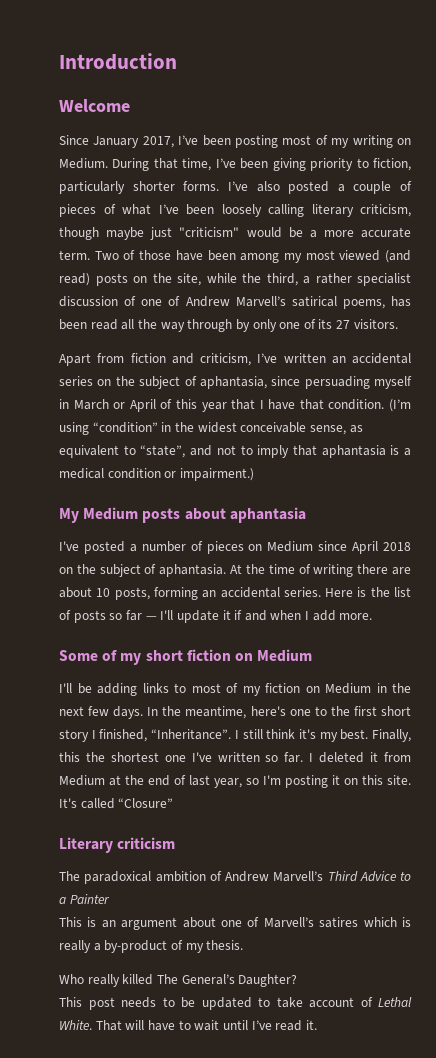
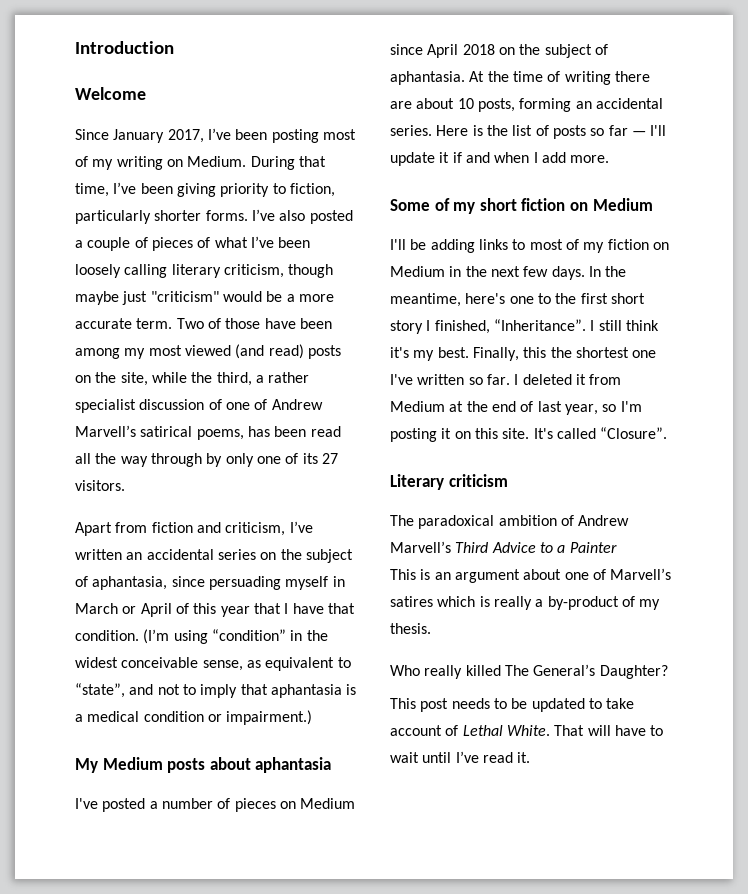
[118,798,174,808] “Closure” -> [600,427,668,439] “Closure”.

